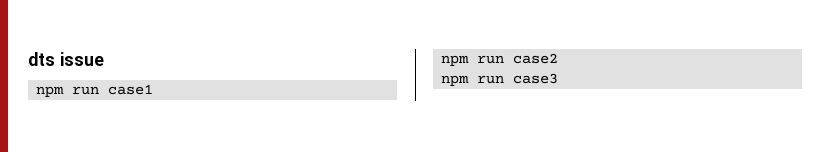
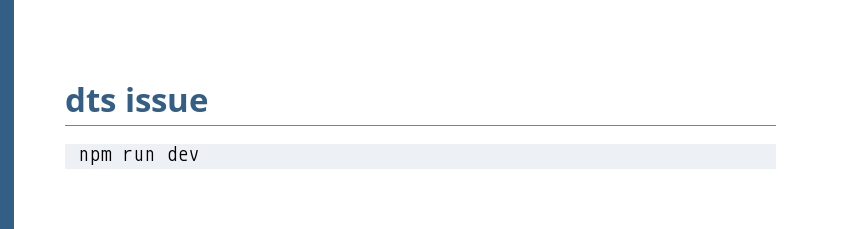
[107,84,153,95] [440,53,558,66] [440,73,558,86] case1 // npm run case2 // npm run case3 -> [165,146,199,161] dev

